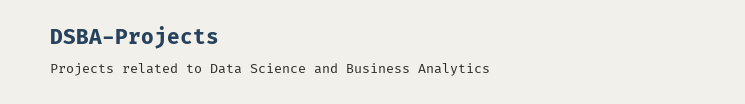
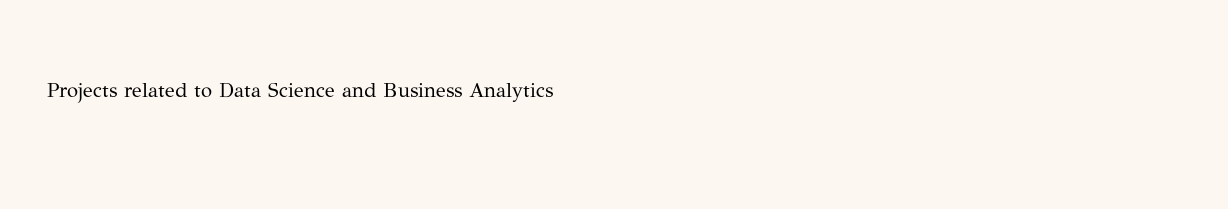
[50,26,219,49] DSBA-Projects // -> (47, 93) none

